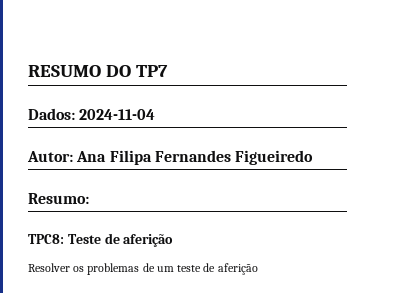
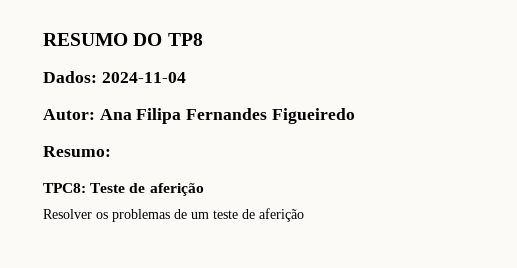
[135,65,168,77] TP7 -> [167,33,203,46] TP8

